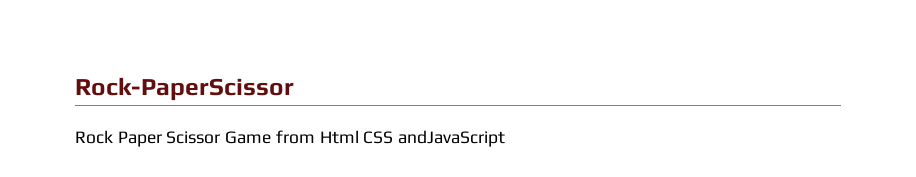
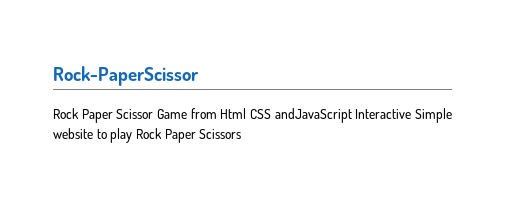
(506, 138) none -> [355,108,452,123] [53,128,242,143] Interactive Simple website to play Rock Paper Scissors

